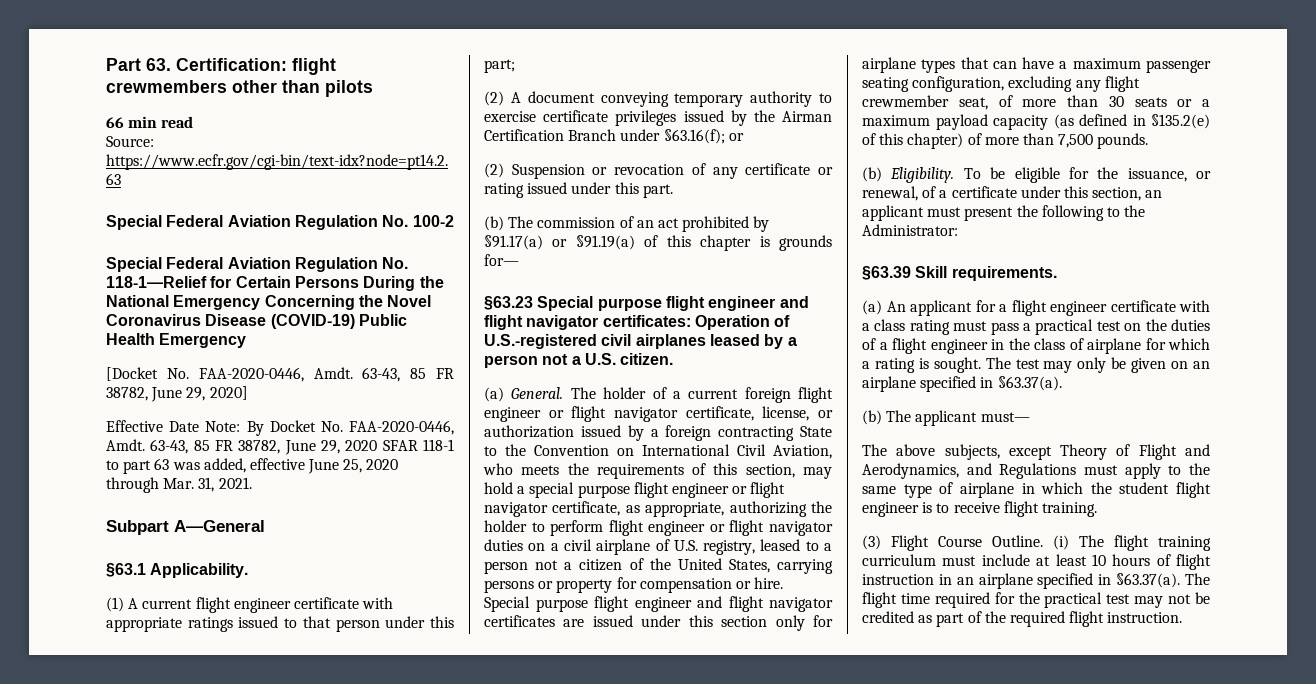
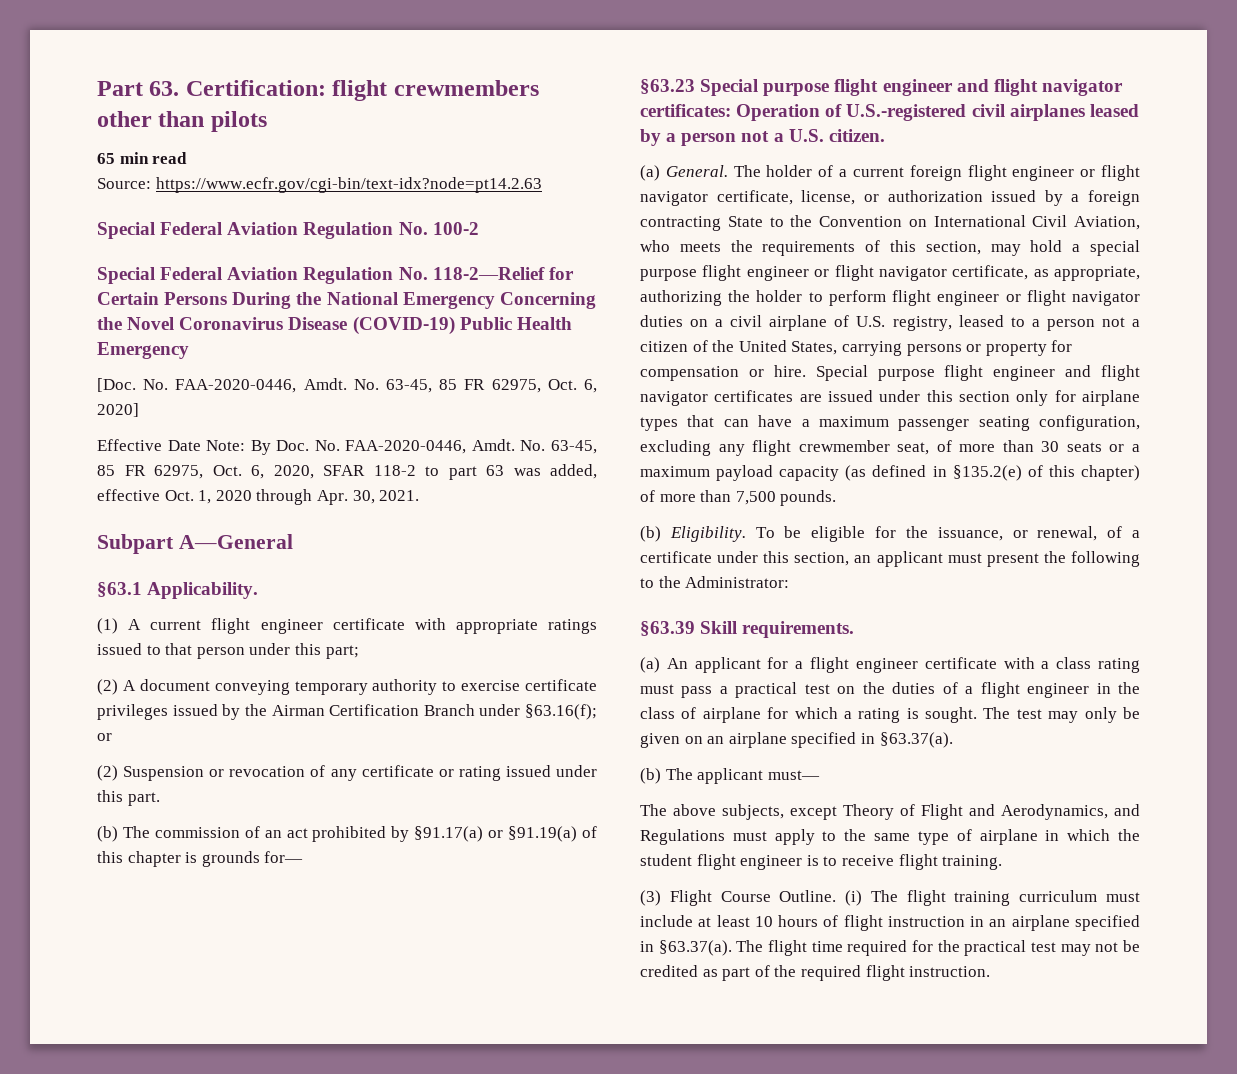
[106,117,124,128] 66 -> [97,153,115,164] 65
[106,276,207,288] 118-1—Relief -> [432,267,545,280] 118-2—Relief
[106,367,454,382] [106,387,206,402] [Docket No. FAA-2020-0446, Amdt. 63-43, 85 FR 38782, June 29, -> [97,378,597,393] [Doc. No. FAA-2020-0446, Amdt. No. 63-45, 85 FR 62975, Oct. 6,
[269,420,454,435] [106,439,454,455] Docket No. FAA-2020-0446, Amdt. 63-43, 85 FR 38782, June 29, 2020 SFAR 118-1 -> [276,439,597,454] [97,465,416,479] Doc. No. FAA-2020-0446, Amdt. No. 63-45, 85 FR 62975, Oct. 6, 2020, SFAR 118-2
[308,459,399,474] [106,477,215,493] June 25, 2020 through Mar. 31, -> [164,489,375,505] Oct. 1, 2020 through Apr. 30,

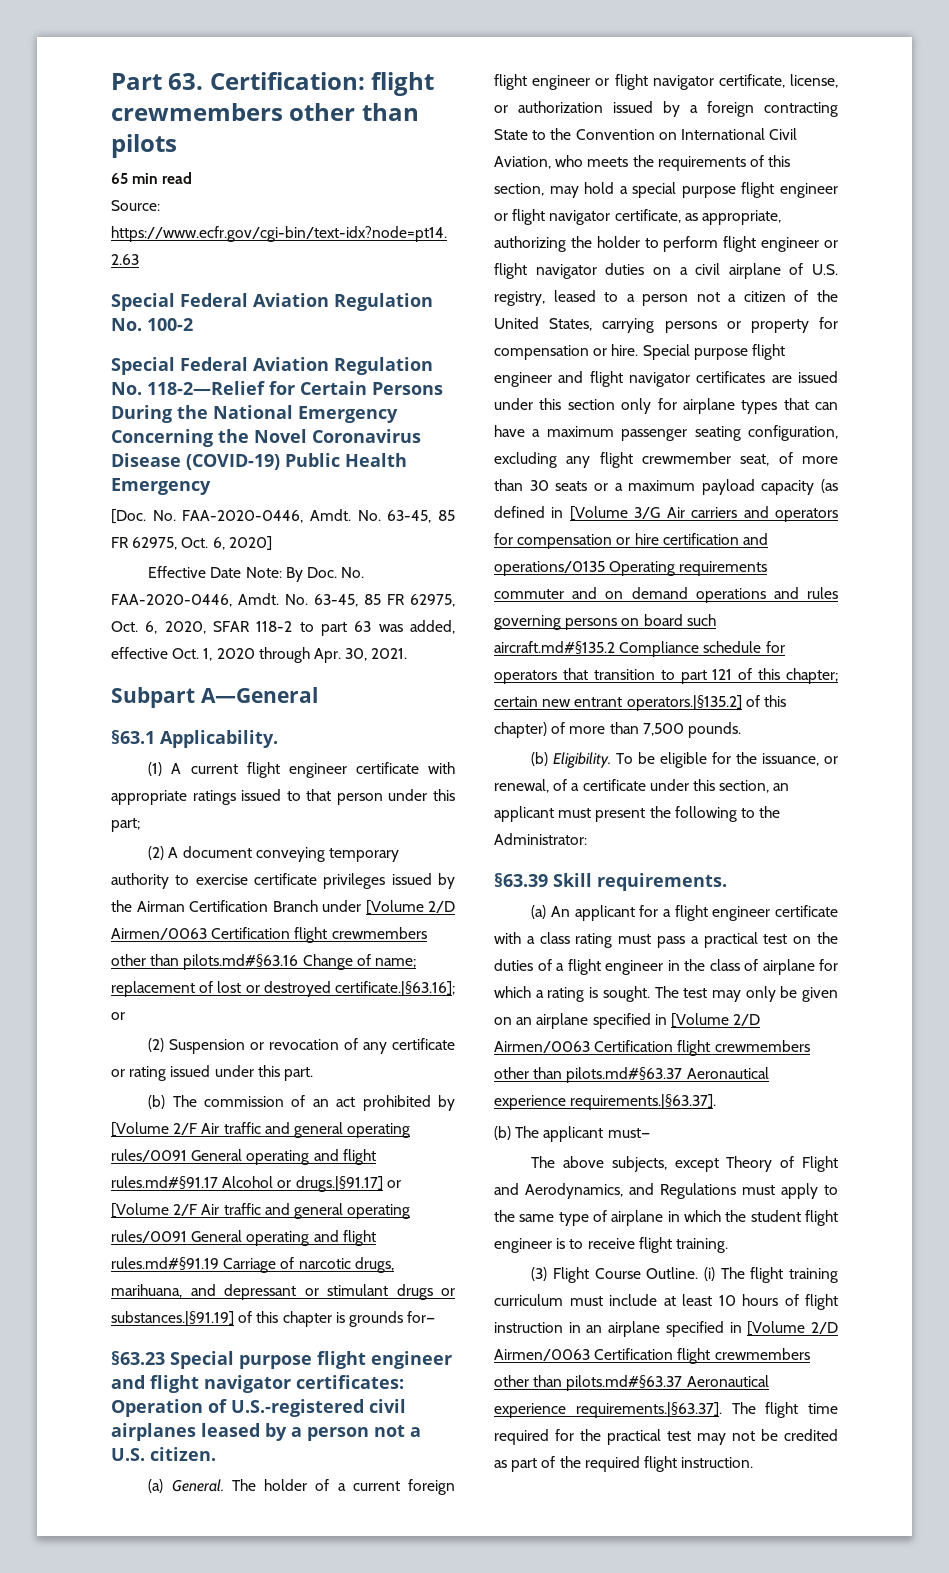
[525,704,597,720] §63.16(f); -> [365,900,455,915] [111,927,427,943] [111,954,416,970] [111,981,455,997] [Volume 2/D Airmen/0063 Certification flight crewmembers other than pilots.md#§63.16 Change of name; replacement of lost or destroyed certificate.|§63.16];
[414,826,578,842] §91.17(a) or §91.19(a) -> [111,1122,411,1138] [111,1149,376,1165] [111,1176,401,1192] [111,1203,411,1219] [111,1230,376,1246] [111,1257,394,1273] [111,1284,455,1300] [111,1311,234,1326] [Volume 2/F Air traffic and general operating rules/0091 General operating and flight rules.md#§91.17 Alcohol or drugs.|§91.17] or [Volume 2/F Air traffic and general operating rules/0091 General operating and flight rules.md#§91.19 Carriage of narcotic drugs, marihuana, and depressant or stimulant drugs or substances.|§91.19]
[952,465,1022,481] §135.2(e) -> [569,506,838,522] [494,533,768,549] [494,561,768,576] [494,587,838,603] [494,614,716,630] [494,641,785,657] [494,668,838,684] [494,695,742,711] [Volume 3/G Air carriers and operators for compensation or hire certification and operations/0135 Operating requirements commuter and on demand operations and rules governing persons on board such aircraft.md#§135.2 Compliance schedule for operators that transition to part 121 of this chapter; certain new entrant operators.|§135.2]
[879,732,953,748] §63.37(a). -> [670,1013,761,1028] [494,1040,810,1056] [494,1067,769,1083] [494,1094,717,1110] [Volume 2/D Airmen/0063 Certification flight crewmembers other than pilots.md#§63.37 Aeronautical experience requirements.|§63.37].
[658,940,732,956] §63.37(a). -> [747,1321,838,1336] [494,1348,810,1364] [494,1375,769,1391] [494,1402,722,1418] [Volume 2/D Airmen/0063 Certification flight crewmembers other than pilots.md#§63.37 Aeronautical experience requirements.|§63.37].

